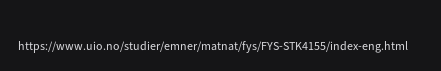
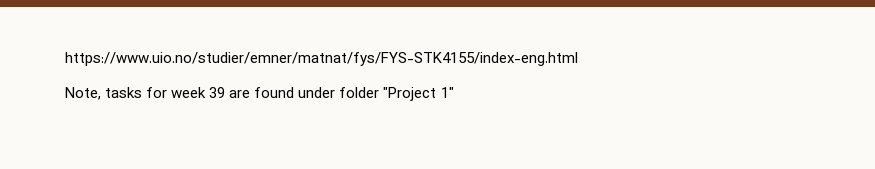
(408, 47) none -> [65,87,454,101] // Note, tasks for week 39 are found under folder "Project 1"

